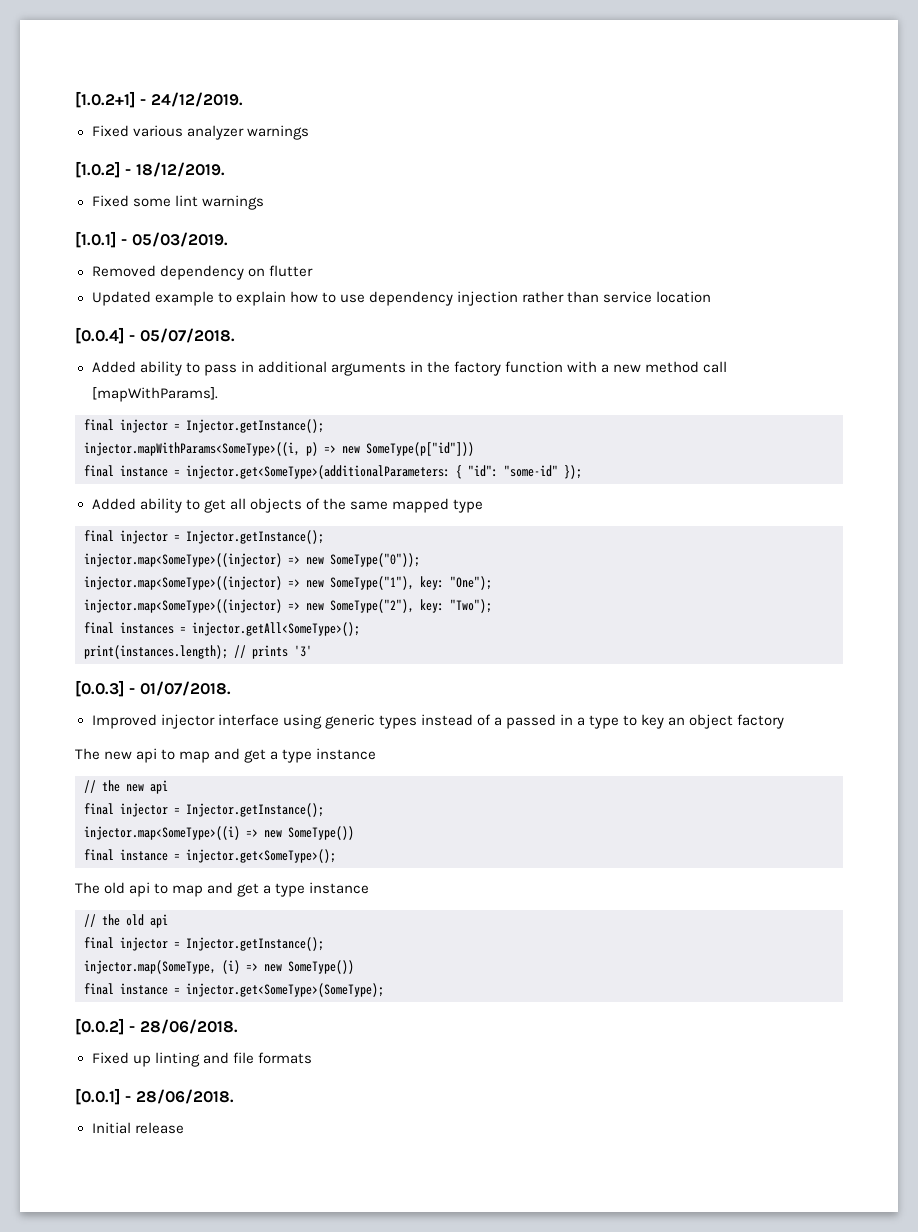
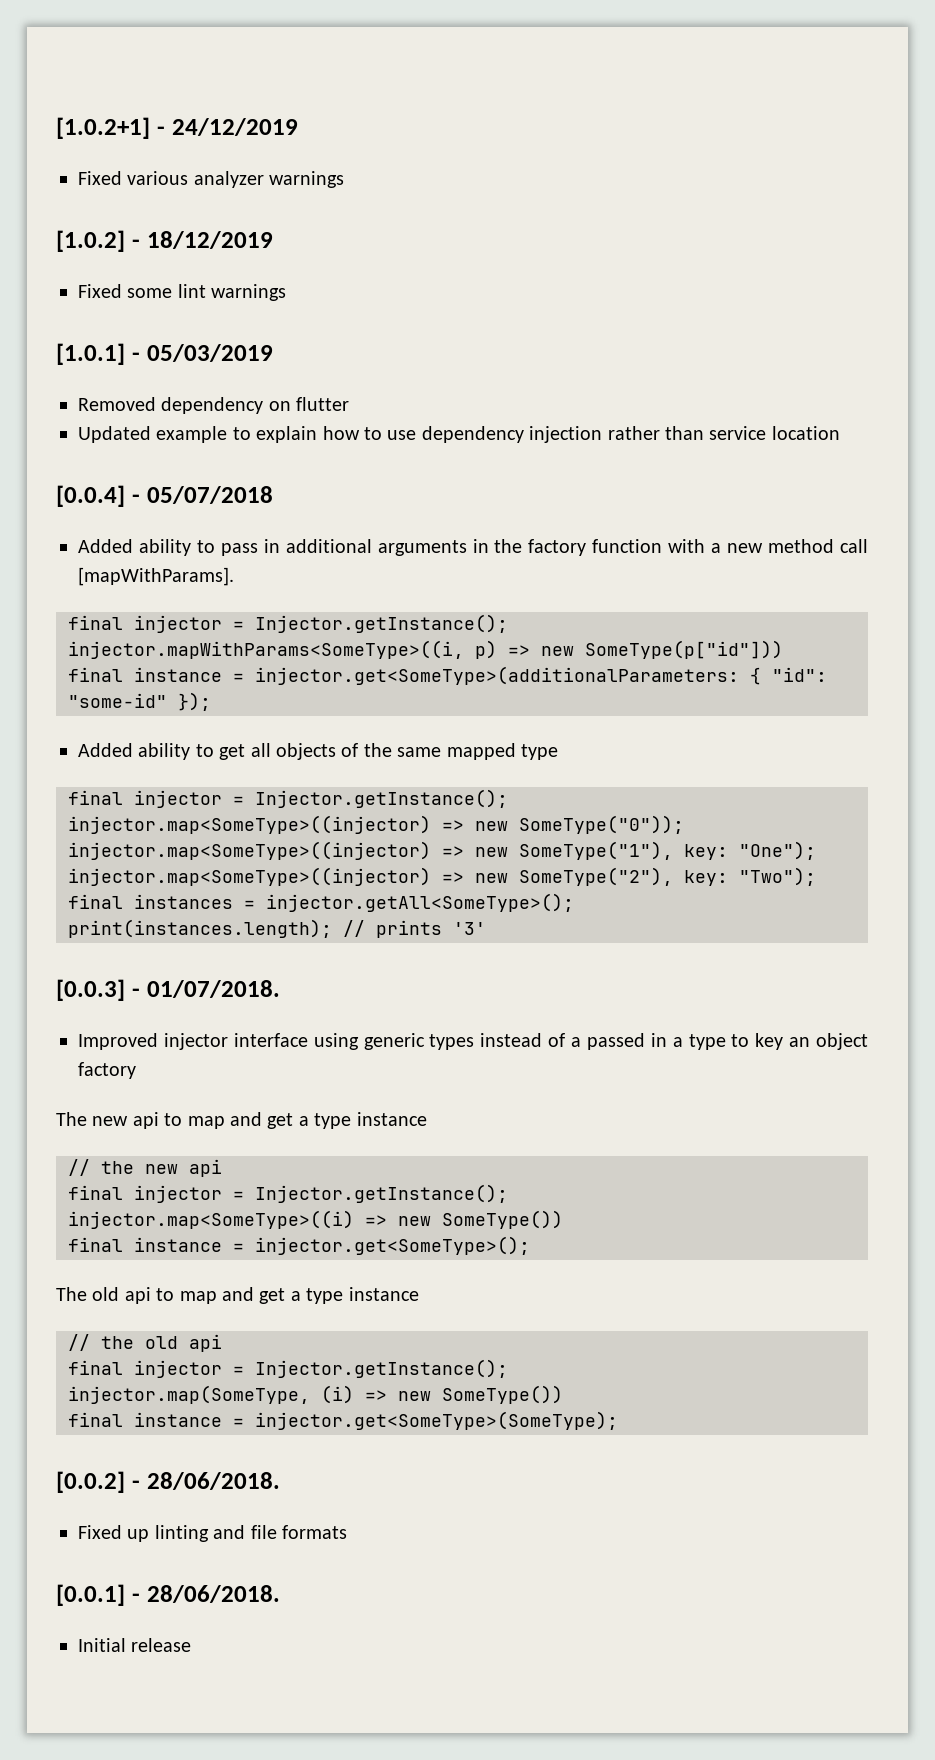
[150,92,243,107] 24/12/2019. -> [171,118,298,136] 24/12/2019
[135,162,225,177] 18/12/2019. -> [146,231,273,249] 18/12/2019
[131,232,228,247] 05/03/2019. -> [146,344,273,362] 05/03/2019
[139,328,235,343] 05/07/2018. -> [146,486,273,504] 05/07/2018

